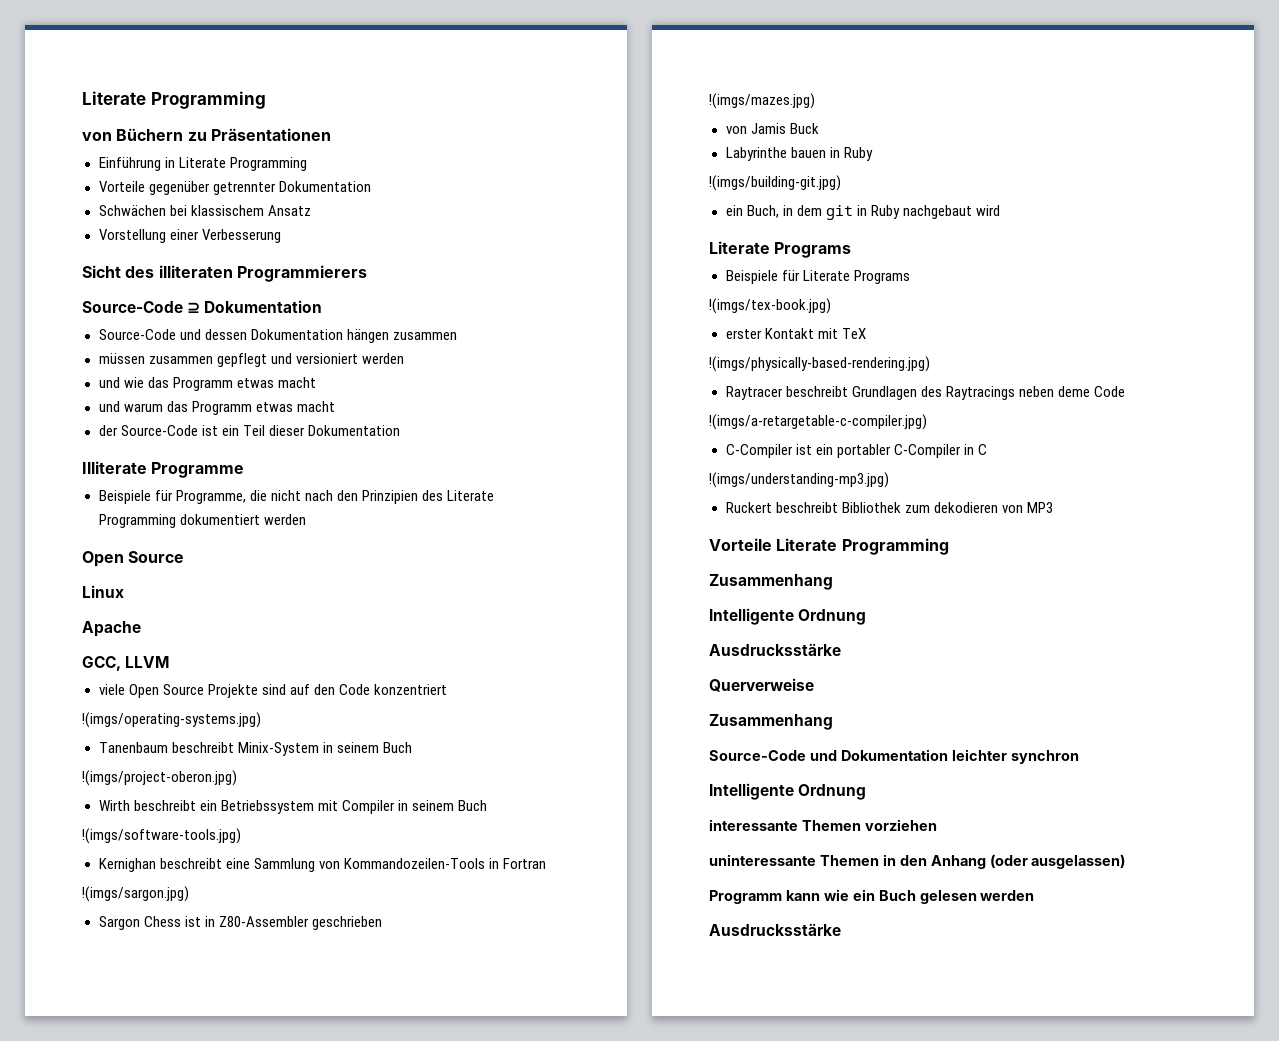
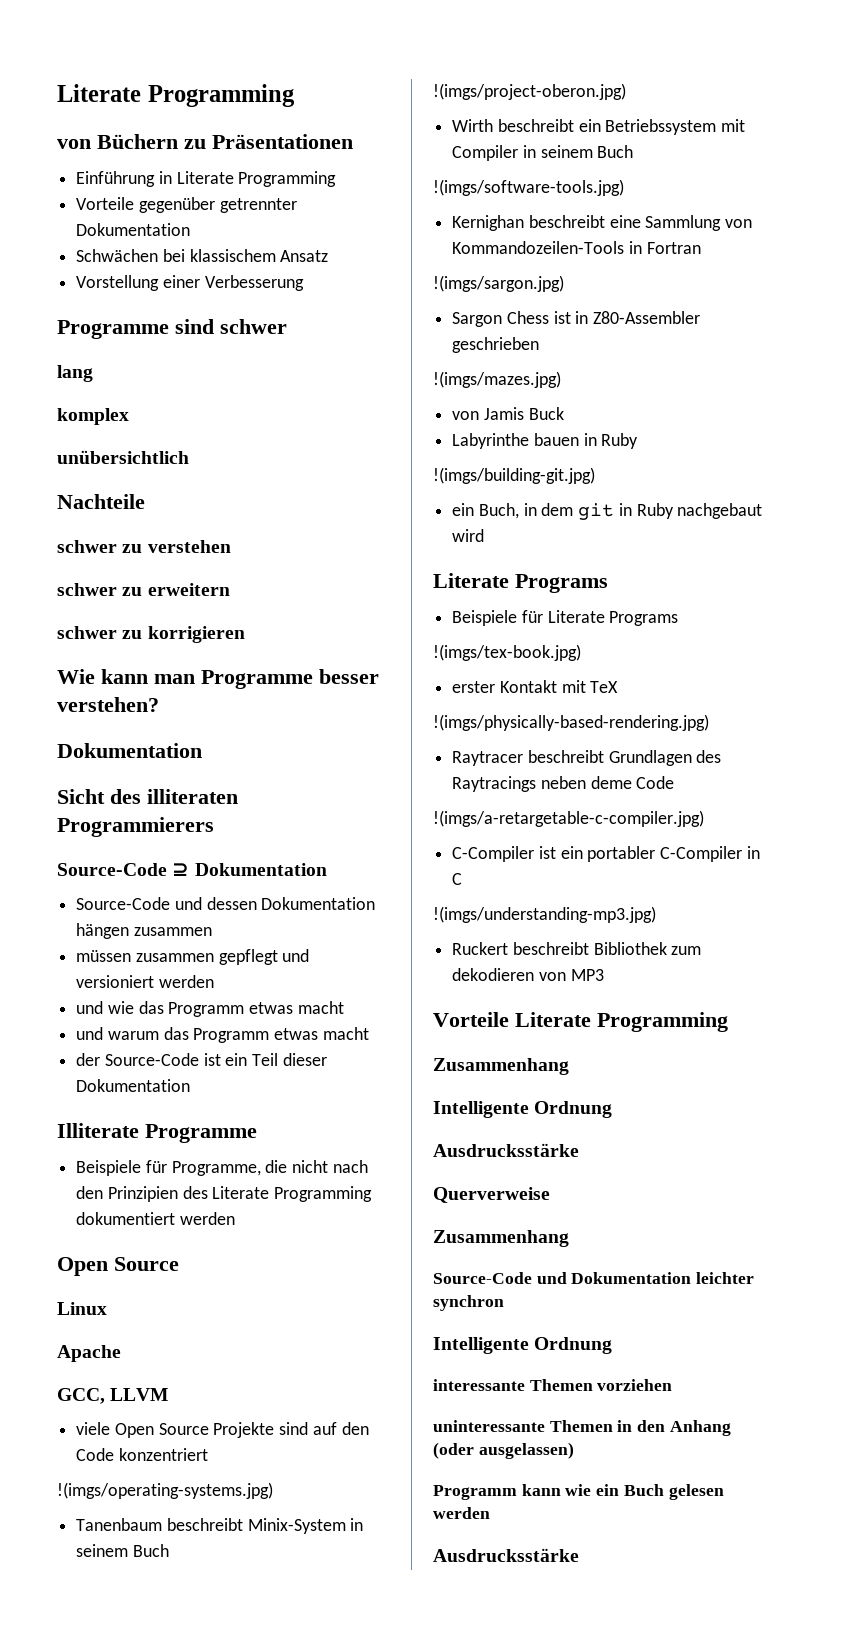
(281, 236) none -> [57,319,287,339] [57,365,93,382] [57,408,129,425] [57,450,189,464] [57,494,145,509] [57,540,231,553] [57,583,230,596] [57,626,245,643] [57,669,379,689] [57,697,159,712] [57,743,202,758] // Programme sind schwer // lang // komplex // unübersichtlich // Nachteile // schwer zu verstehen // schwer zu erweitern // schwer zu korrigieren // Wie kann man Programme besser verstehen? // Dokumentation

